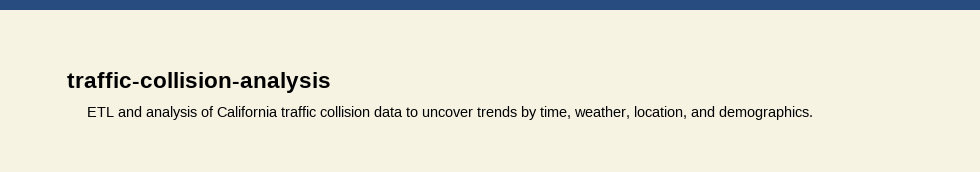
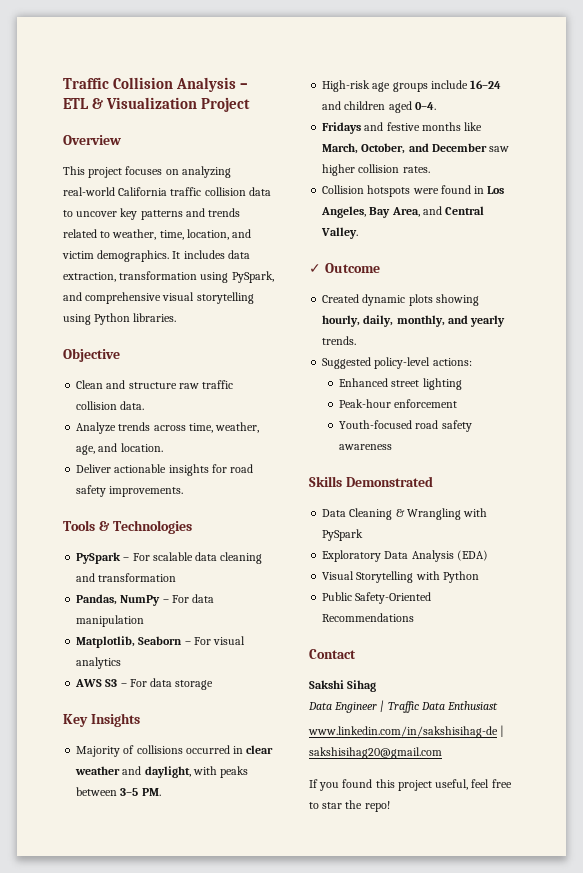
[67,72,331,93] [86,106,214,120] traffic-collision-analysis // ETL and analysis of -> [63,77,249,92] [63,97,251,112] [63,135,121,145] [63,166,231,178] [63,187,115,196] Traffic Collision Analysis – ETL & Visualization Project // Overview // This project focuses on analyzing real-world
[476,106,813,120] trends by time, weather, location, and demographics. -> [120,208,241,220] [63,229,252,240] [62,250,250,262] [63,271,274,283] [63,292,254,304] [63,313,177,325] [63,348,120,362] [76,380,234,389] [76,401,145,410] [76,422,260,434] [76,443,163,455] [76,464,254,476] [76,485,184,497] [63,520,192,534] [76,552,263,564] [76,573,177,582] [76,594,215,606] [76,615,145,627] [76,636,246,648] [76,657,122,669] [75,678,214,690] [63,713,140,727] [76,745,274,757] [75,766,249,778] [76,787,161,796] [322,80,502,92] [322,101,436,113] [322,122,483,134] [322,143,510,154] [322,164,430,176] [322,185,505,197] [321,206,485,218] [321,227,359,239] [309,263,380,273] [322,294,479,306] [322,315,506,327] [322,336,357,345] [322,357,472,369] [339,378,462,390] [339,399,458,408] [339,420,472,432] [339,444,393,450] [309,476,433,487] [322,508,488,520] [322,529,364,541] [322,550,488,562] [322,571,479,583] [322,592,432,604] [322,613,415,622] [309,649,356,659] [309,680,377,692] [308,700,499,713] [308,725,505,738] [309,747,442,759] [309,779,512,791] [309,800,390,812] key patterns and trends related to weather, time, location, and victim demographics. It includes data extraction, transformation using PySpark, and comprehensive visual storytelling using Python libraries. // Objective // Clean and structure raw traffic collision data. // Analyze trends across time, weather, age, and location. // Deliver actionable insights for road safety improvements. // Tools & Technologies // PySpark – For scalable data cleaning and transformation // Pandas, NumPy – For data manipulation // Matplotlib, Seaborn – For visual analytics // AWS S3 – For data storage // Key Insights // Majority of collisions occurred in clear weather and daylight, with peaks between 3–5 PM. // High-risk age groups include 16–24 and children aged 0–4. // Fridays and festive months like March, October, and December saw higher collision rates. // Collision hotspots were found in Los Angeles, Bay Area, and Central Valley. // ✓ Outcome // Created dynamic plots showing hourly, daily, monthly, and yearly trends. // Suggested policy-level actions: // Enhanced street lighting // Peak-hour enforcement // Youth-focused road safety awareness // Skills Demonstrated // Data Cleaning & Wrangling with PySpark // Exploratory Data Analysis (EDA) // Visual Storytelling with Python // Public Safety-Oriented Recommendations // Contact // Sakshi Sihag // Data Engineer | Traffic Data Enthusiast // www.linkedin.com/in/sakshisihag-de | sakshisihag20@gmail.com // If you found this project useful, feel free to star the repo!

